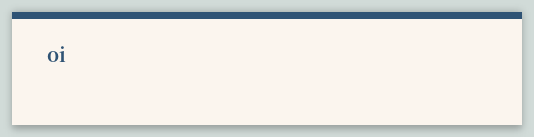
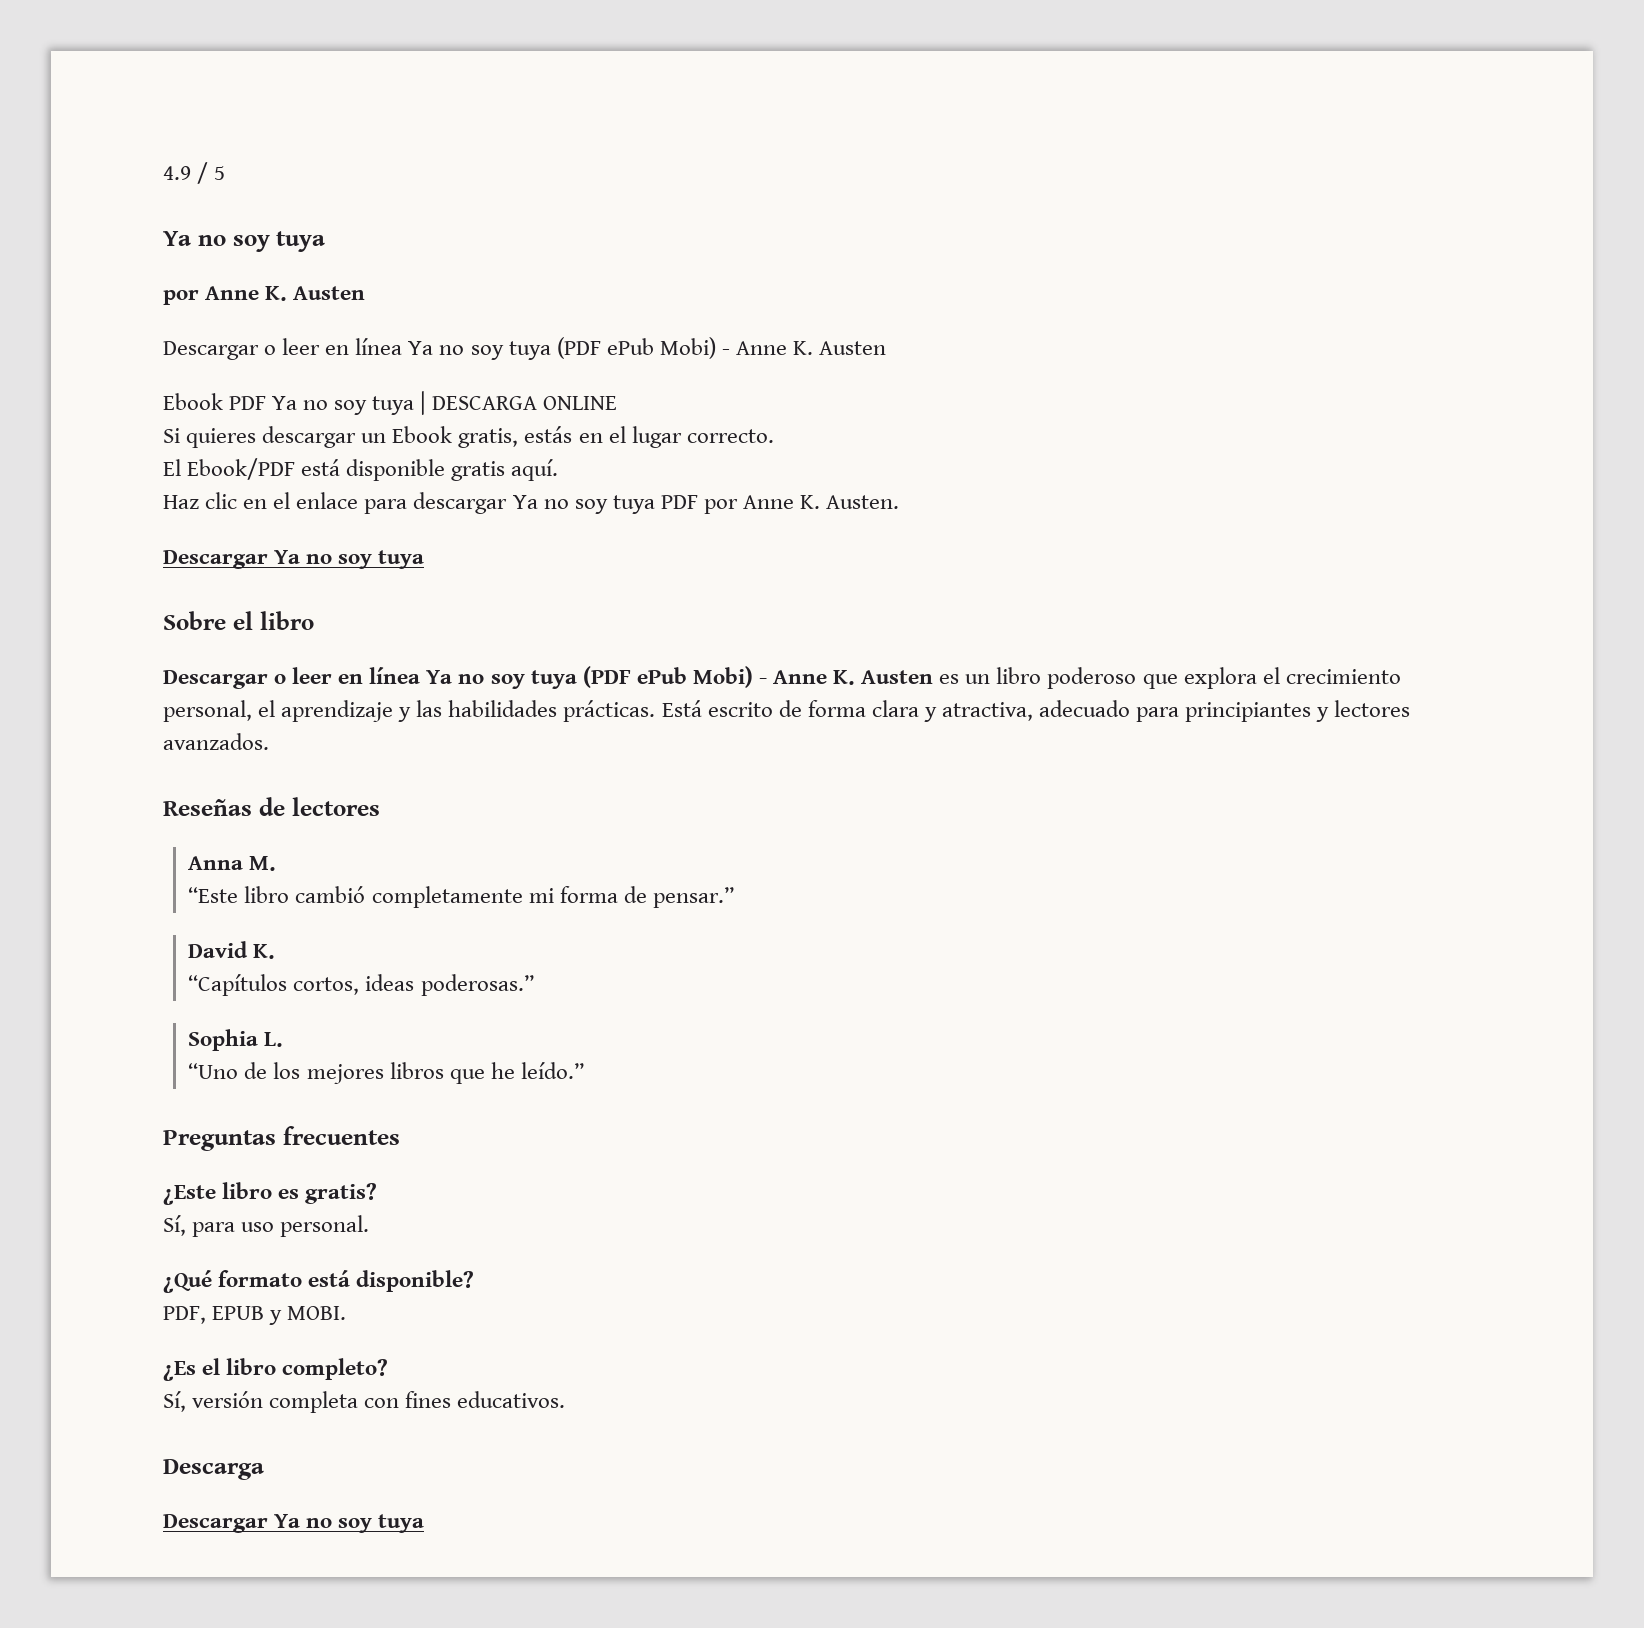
[47,46,66,62] oi -> [163,162,226,184] [163,231,326,252] [163,286,366,305] [163,337,887,360] [163,391,617,415] [163,426,774,448] [163,458,559,481] [163,492,900,514] [163,550,425,569] [163,611,314,630] [163,666,1401,689] [163,700,1411,722] [163,733,269,750] [163,797,380,816] [188,856,277,871] [188,886,734,908] [188,941,276,959] [188,974,534,996] [188,1029,284,1051] [188,1062,584,1084] [163,1126,400,1151] [163,1182,378,1205] [163,1215,370,1237] [163,1270,475,1293] [163,1306,347,1325] [163,1358,389,1381] [163,1391,566,1413] [163,1459,264,1480] [163,1514,425,1533] 4.9 / 5 // Ya no soy tuya // por Anne K. Austen // Descargar o leer en línea Ya no soy tuya (PDF ePub Mobi) - Anne K. Austen // Ebook PDF Ya no soy tuya | DESCARGA ONLINE // Si quieres descargar un Ebook gratis, estás en el lugar correcto. // El Ebook/PDF está disponible gratis aquí. // Haz clic en el enlace para descargar Ya no soy tuya PDF por Anne K. Austen. // Descargar Ya no soy tuya // Sobre el libro // Descargar o leer en línea Ya no soy tuya (PDF ePub Mobi) - Anne K. Austen es un libro poderoso que explora el crecimiento personal, el aprendizaje y las habilidades prácticas. Está escrito de forma clara y atractiva, adecuado para principiantes y lectores avanzados. // Reseñas de lectores // Anna M. // “Este libro cambió completamente mi forma de pensar.” // David K. // “Capítulos cortos, ideas poderosas.” // Sophia L. // “Uno de los mejores libros que he leído.” // Preguntas frecuentes // ¿Este libro es gratis? // Sí, para uso personal. // ¿Qué formato está disponible? // PDF, EPUB y MOBI. // ¿Es el libro completo? // Sí, versión completa con fines educativos. // Descarga // Descargar Ya no soy tuya

